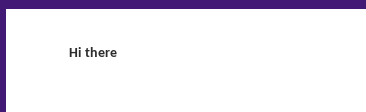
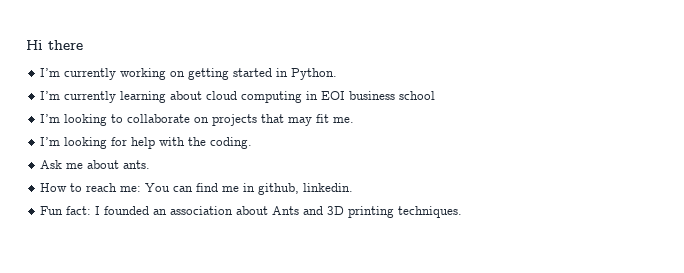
(117, 52) none -> [40,68,338,80] [40,91,436,103] [40,114,355,126] [40,137,253,149] [40,160,151,169] [40,183,354,195] [40,206,463,218] // I’m currently working on getting started in Python. // I’m currently learning about cloud computing in EOI business school // I’m looking to collaborate on projects that may fit me. // I’m looking for help with the coding. // Ask me about ants. // How to reach me: You can find me in github, linkedin. // Fun fact: I founded an association about Ants and 3D printing techniques.

